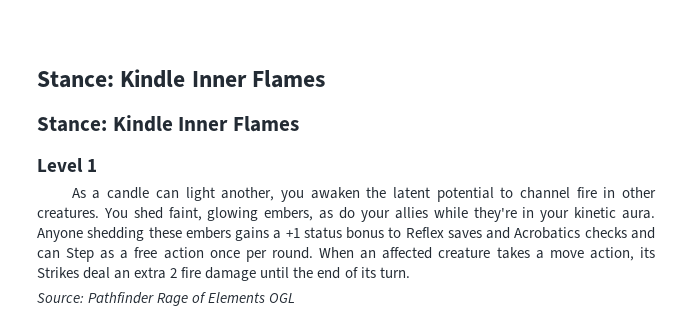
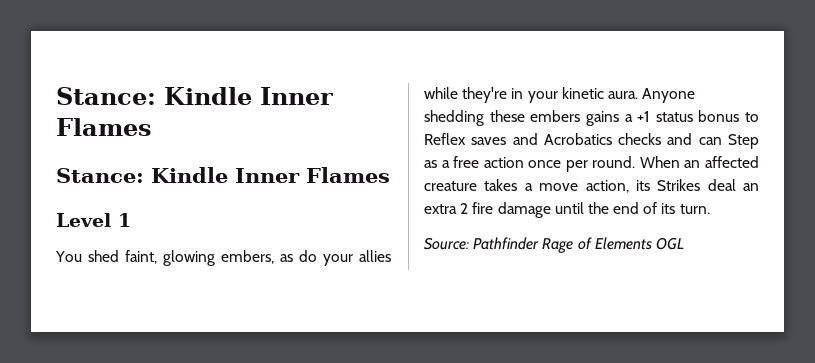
[71,187,656,202] [37,207,99,219] As a candle can light another, you awaken the latent potential to channel fire in other creatures. -> (131, 220) none

